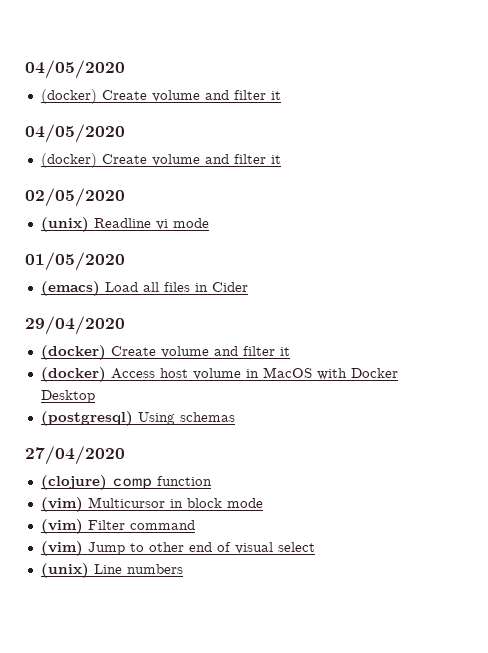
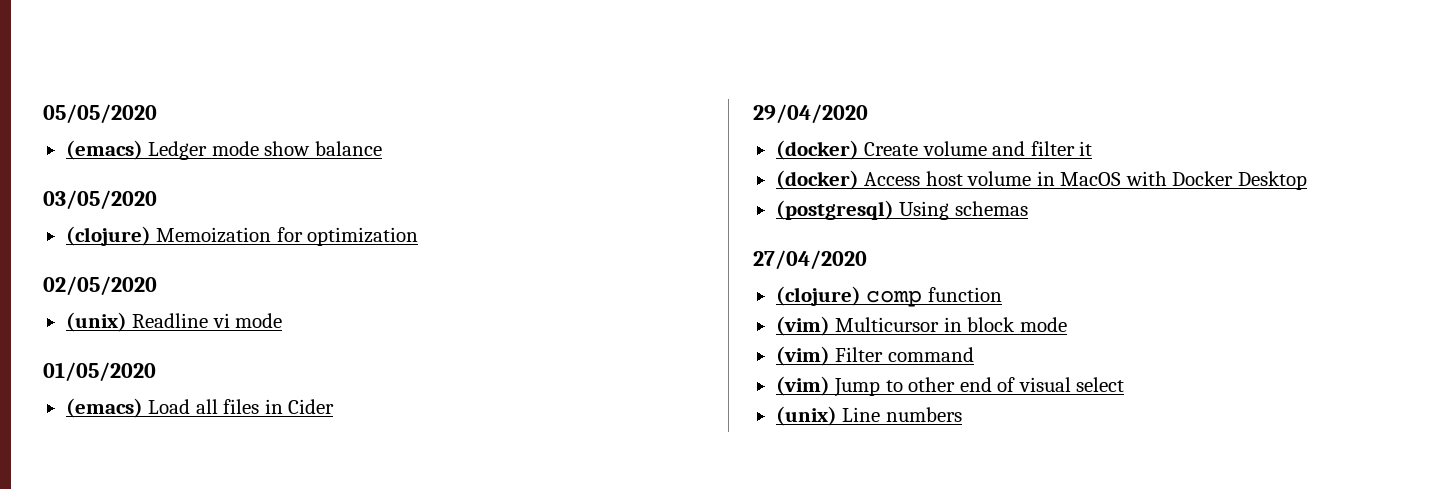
[25,60,125,79] [40,89,281,104] [25,124,125,143] [40,153,281,168] 04/05/2020 // (docker) Create volume and filter it // 04/05/2020 // (docker) Create volume and filter it -> [43,104,157,124] [65,140,382,160] [43,190,157,210] [65,226,419,246] 05/05/2020 // (emacs) Ledger mode show balance // 03/05/2020 // (clojure) Memoization for optimization

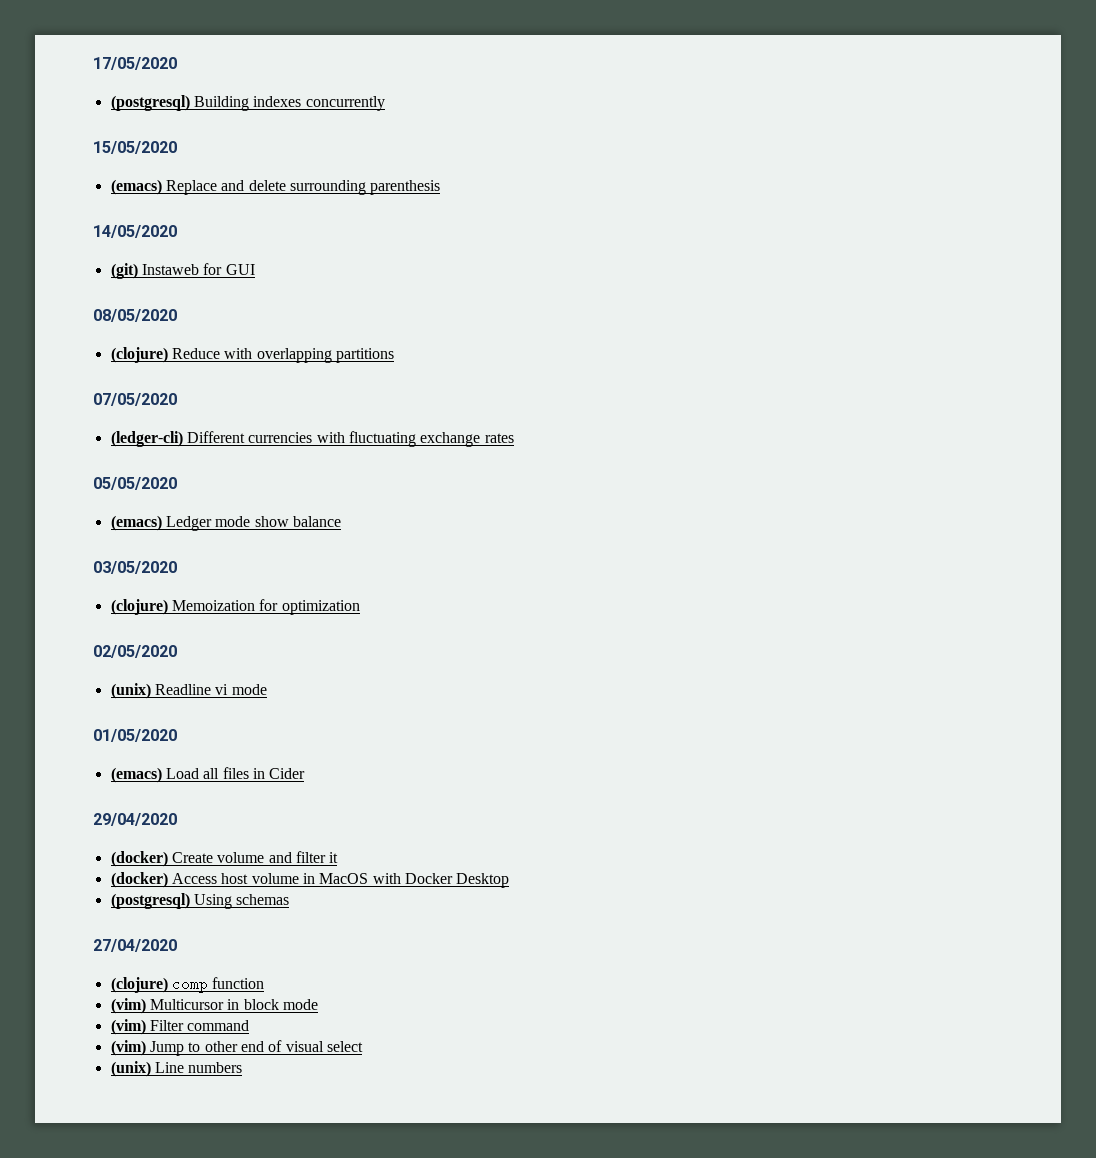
(43, 114) none -> [93,57,177,70] [110,95,385,111] [93,141,177,154] [110,179,441,195] [93,225,177,238] [110,263,255,279] [93,309,177,322] [110,347,394,363] [93,393,177,406] [110,431,514,447] 17/05/2020 // (postgresql) Building indexes concurrently // 15/05/2020 // (emacs) Replace and delete surrounding parenthesis // 14/05/2020 // (git) Instaweb for GUI // 08/05/2020 // (clojure) Reduce with overlapping partitions // 07/05/2020 // (ledger-cli) Different currencies with fluctuating exchange rates //

